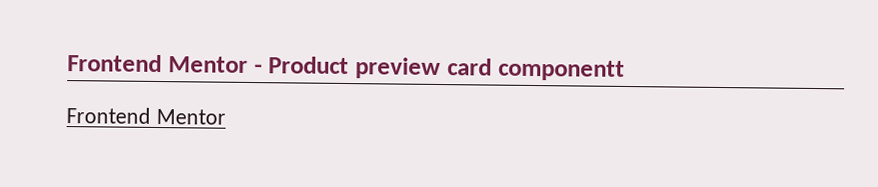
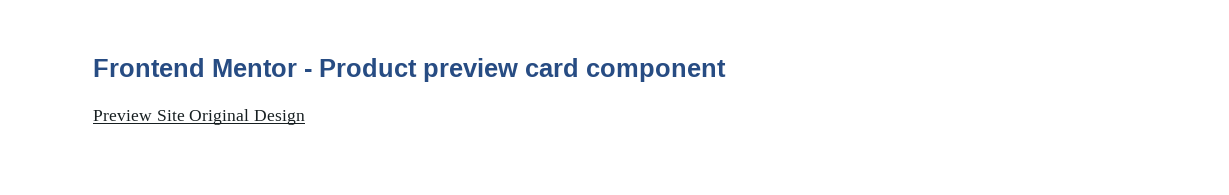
[497,59,625,81] [66,107,226,125] componentt // Frontend Mentor -> [586,60,726,82] [93,109,306,125] component // Preview Site Original Design

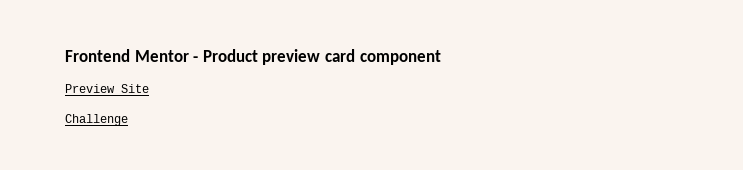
[189,109,306,125] Original Design -> [65,114,128,126] // Challenge

